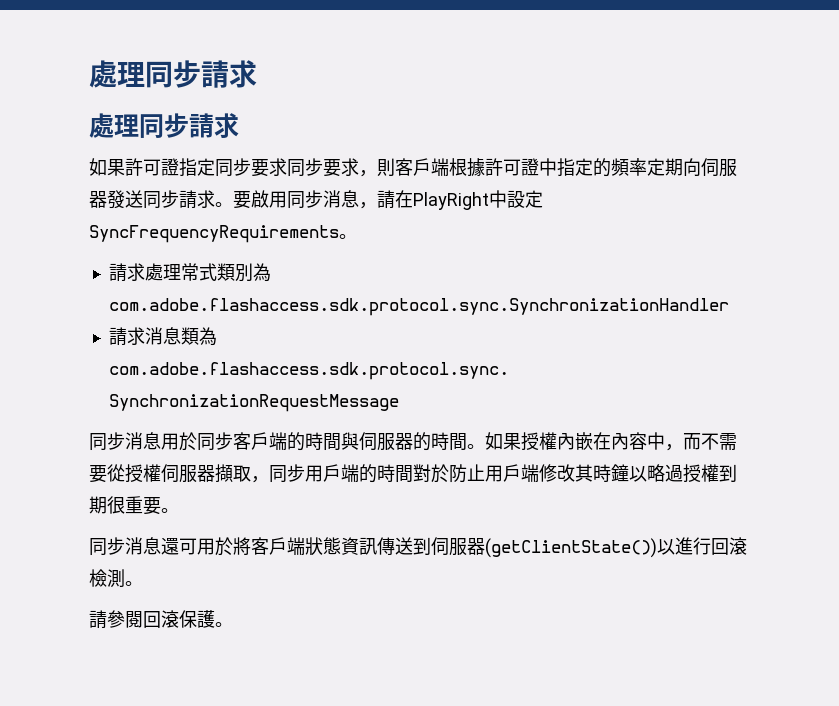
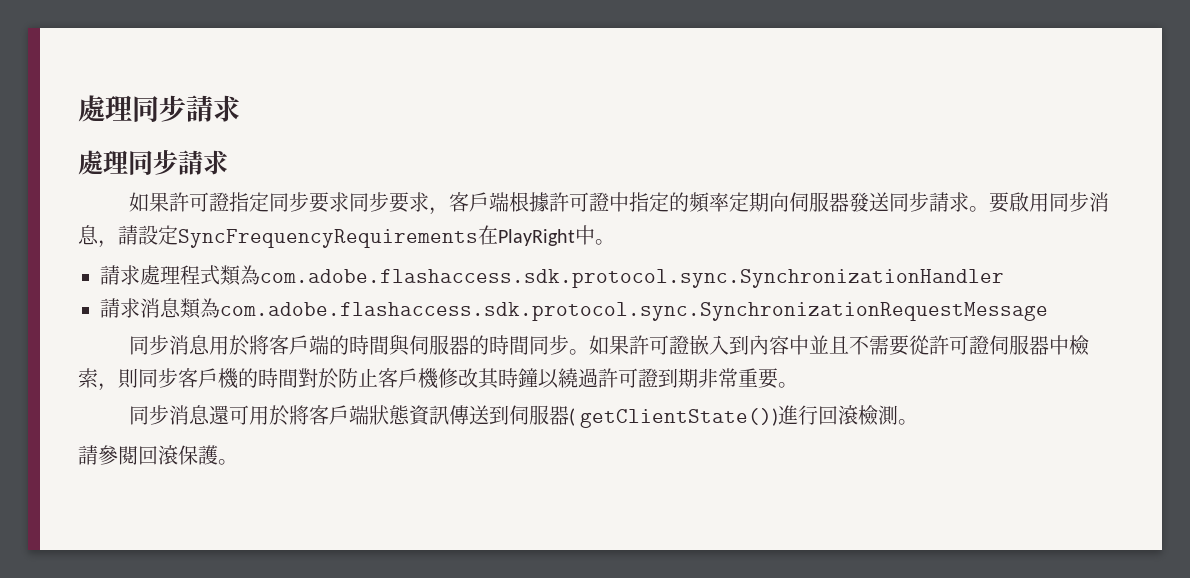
[377,158,395,177] 則 -> (450, 211) none
[395,190,543,210] [89,225,339,243] 在PlayRight中設定SyncFrequencyRequirements -> [138,225,595,248] 設定SyncFrequencyRequirements在PlayRight中
[180,263,253,282] 常式類別 -> [180,265,241,286] 程式類
[197,432,233,451] 同步 -> [249,335,270,355] 將
[467,432,737,451] [89,464,359,483] 。如果授權內嵌在內容中，而不需要從授權伺服器擷取，同步用戶端 -> [529,335,1090,356] [78,368,239,391] 同步。如果許可證嵌入到內容中並且不需要從許可證伺服器中檢索，則同步客戶機
[485,464,539,482] 用戶端 -> [378,368,439,389] 客戶機
[647,464,737,483] [89,496,125,514] 略過授權到期很 -> [558,368,738,388] 繞過許可證到期非常
[485,538,675,558] (getClientState())以 -> [569,408,779,428] ( getClientState())

